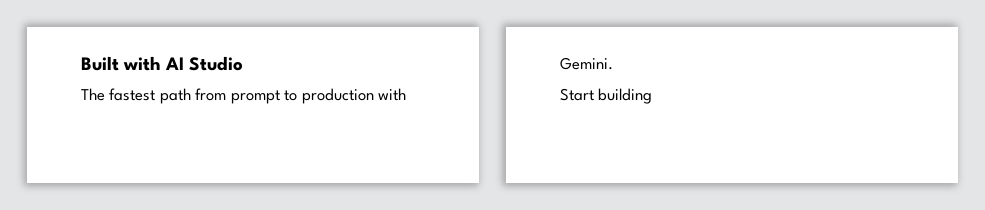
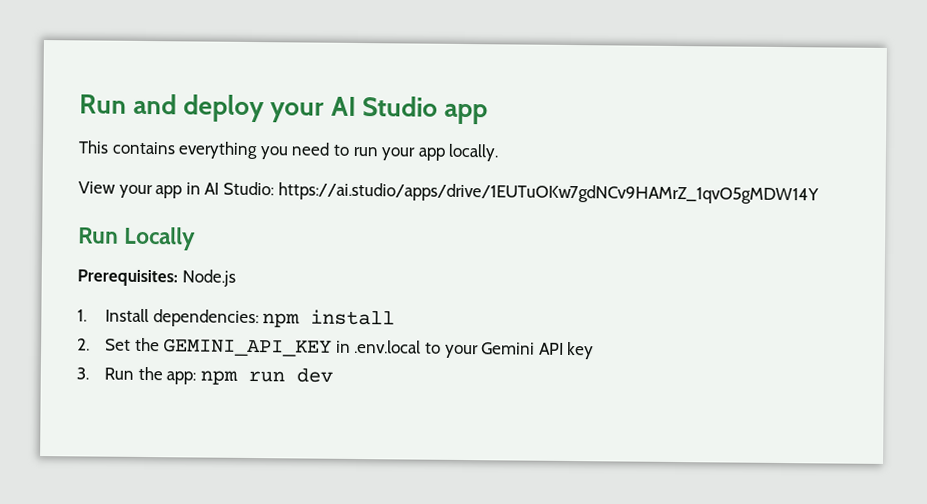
[81,56,244,71] [81,88,407,104] [560,57,613,70] [560,88,653,104] Built with AI Studio // The fastest path from prompt to production with Gemini. // Start building -> [79,93,488,125] [78,140,500,162] [78,181,820,205] [78,226,197,251] [77,269,236,287] [77,308,396,328] [77,337,595,360] [76,366,333,385] Run and deploy your AI Studio app // This contains everything you need to run your app locally. // View your app in AI Studio: https://ai.studio/apps/drive/1EUTuOKw7gdNCv9HAMrZ_1qvO5gMDW14Y // Run Locally // Prerequisites: Node.js // 1. Install dependencies: npm install // 2. Set the GEMINI_API_KEY in .env.local to your Gemini API key // 3. Run the app: npm run dev

